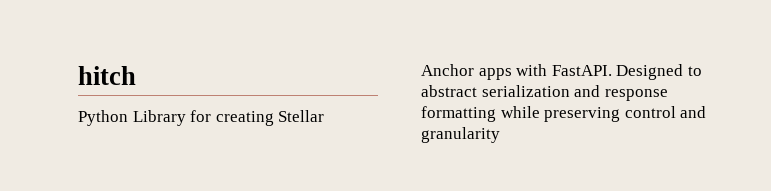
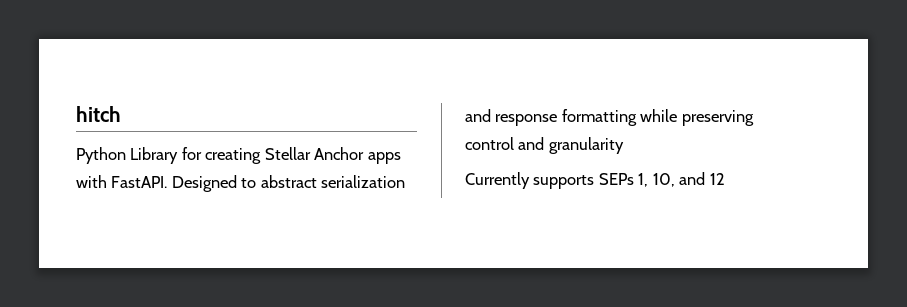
(500, 135) none -> [465,172,725,189] // Currently supports SEPs 1, 10, and 12

